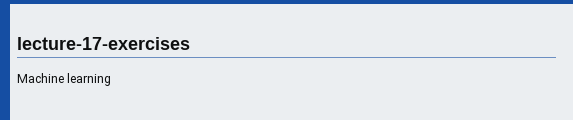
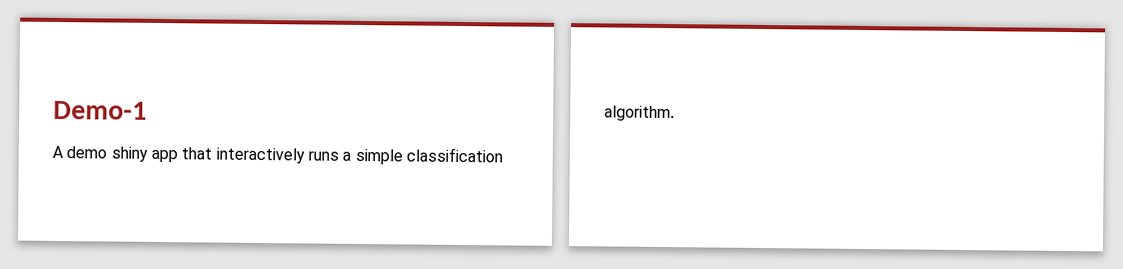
[17,37,190,50] [17,73,112,86] lecture-17-exercises // Machine learning -> [53,100,147,120] [52,145,503,165] [604,105,675,122] Demo-1 // A demo shiny app that interactively runs a simple classification algorithm.

